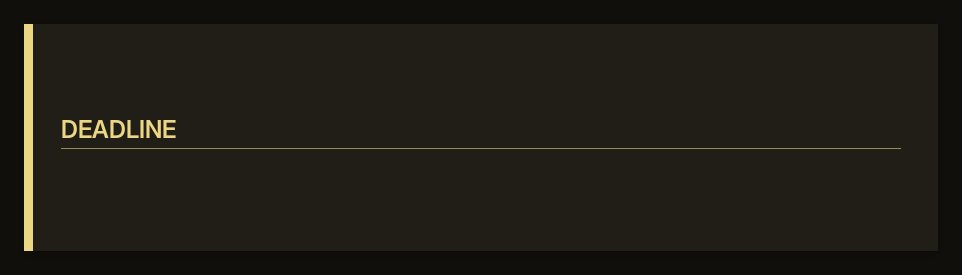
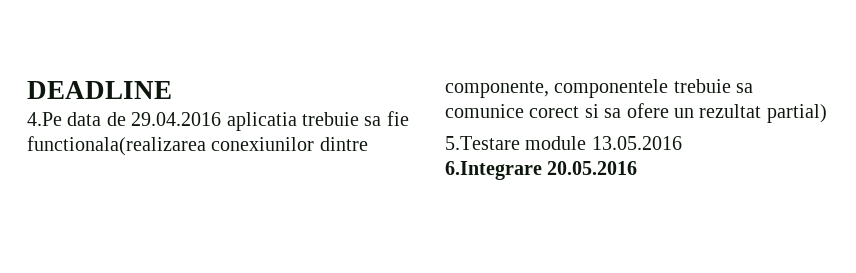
(176, 129) none -> [27,111,409,131] [27,136,368,156] [445,79,754,98] [445,103,827,123] [445,136,682,150] [445,161,638,180] // 4.Pe data de 29.04.2016 aplicatia trebuie sa fie functionala(realizarea conexiunilor dintre componente, componentele trebuie sa comunice corect si sa ofere un rezultat partial) // 5.Testare module 13.05.2016 // 6.Integrare 20.05.2016

